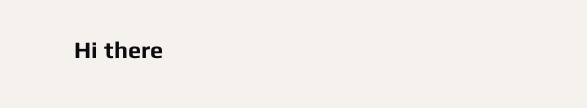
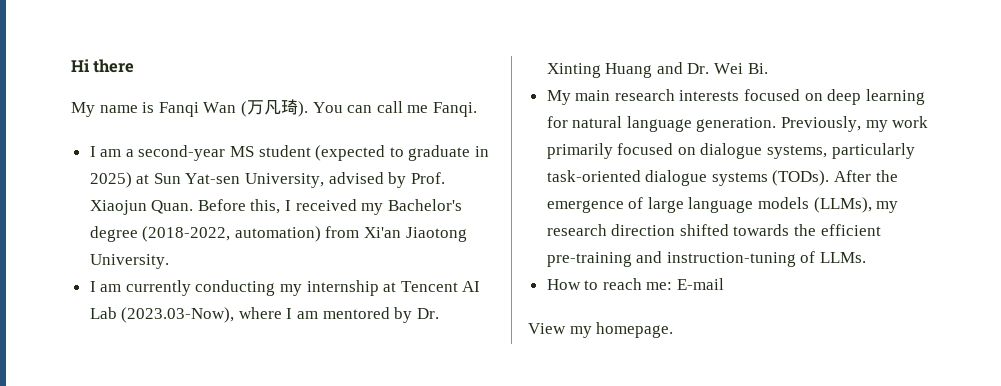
(164, 50) none -> [71,99,477,117] [89,145,490,161] [89,172,445,188] [89,199,462,215] [89,226,467,242] [89,254,169,269] [89,280,481,296] [89,307,439,323] [546,62,768,78] [546,89,925,105] [546,116,929,132] [546,143,915,159] [546,170,898,186] [546,197,899,213] [546,224,881,236] [546,251,867,267] [546,278,725,290] [528,322,674,338] // My name is Fanqi Wan (万凡琦). You can call me Fanqi. // I am a second-year MS student (expected to graduate in 2025) at Sun Yat-sen University, advised by Prof. Xiaojun Quan. Before this, I received my Bachelor's degree (2018-2022, automation) from Xi'an Jiaotong University. // I am currently conducting my internship at Tencent AI Lab (2023.03-Now), where I am mentored by Dr. Xinting Huang and Dr. Wei Bi. // My main research interests focused on deep learning for natural language generation. Previously, my work primarily focused on dialogue systems, particularly task-oriented dialogue systems (TODs). After the emergence of large language models (LLMs), my research direction shifted towards the efficient pre-training and instruction-tuning of LLMs. // How to reach me: E-mail // View my homepage.

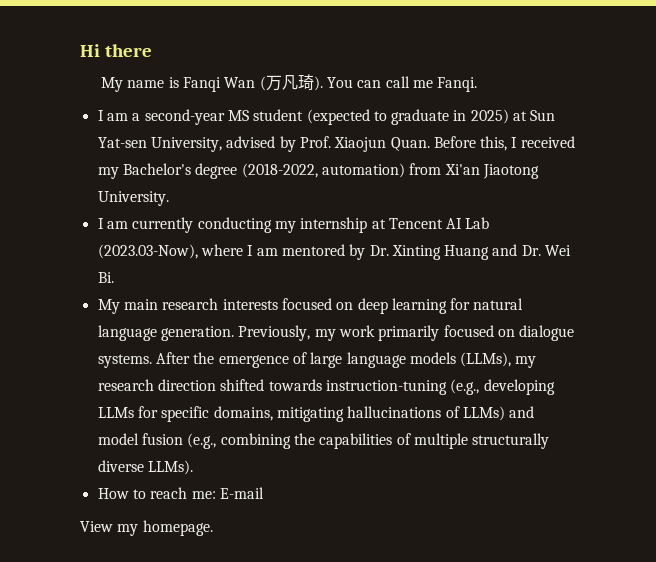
[767,143,915,159] [546,170,830,186] systems, particularly task-oriented dialogue systems (TODs). -> [97,354,152,368] systems.
[794,224,881,236] [546,251,867,267] the efficient pre-training and instruction-tuning of LLMs. -> [325,379,555,395] [97,406,535,422] [97,433,550,449] [97,460,193,475] instruction-tuning (e.g., developing LLMs for specific domains, mitigating hallucinations of LLMs) and model fusion (e.g., combining the capabilities of multiple structurally diverse LLMs).

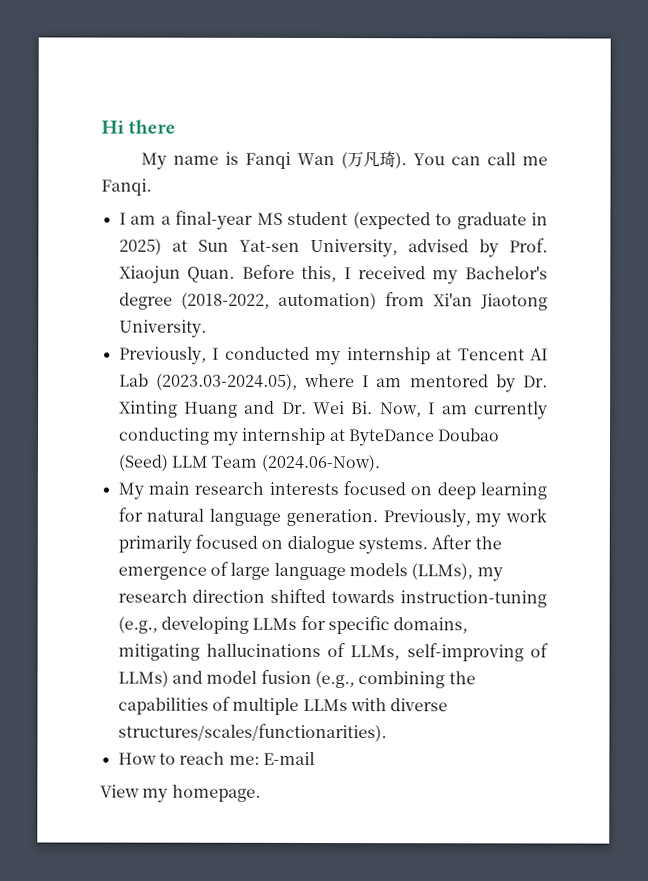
[144,109,225,125] second-year -> [175,210,254,230] final-year
[97,217,272,233] I am currently conducting -> [118,346,310,365] Previously, I conducted
[97,244,198,259] (2023.03-Now), -> [155,373,298,391] (2023.03-2024.05),
(114, 277) none -> [379,401,548,420] [117,427,501,447] [117,454,380,473] Now, I am currently conducting my internship at ByteDance Doubao (Seed) LLM Team (2024.06-Now).
(460, 412) none -> [350,643,549,662] LLMs, self-improving of
[472,433,550,449] [97,460,193,475] structurally diverse LLMs). -> [302,698,449,712] [117,723,387,743] LLMs with diverse structures/scales/functionarities).

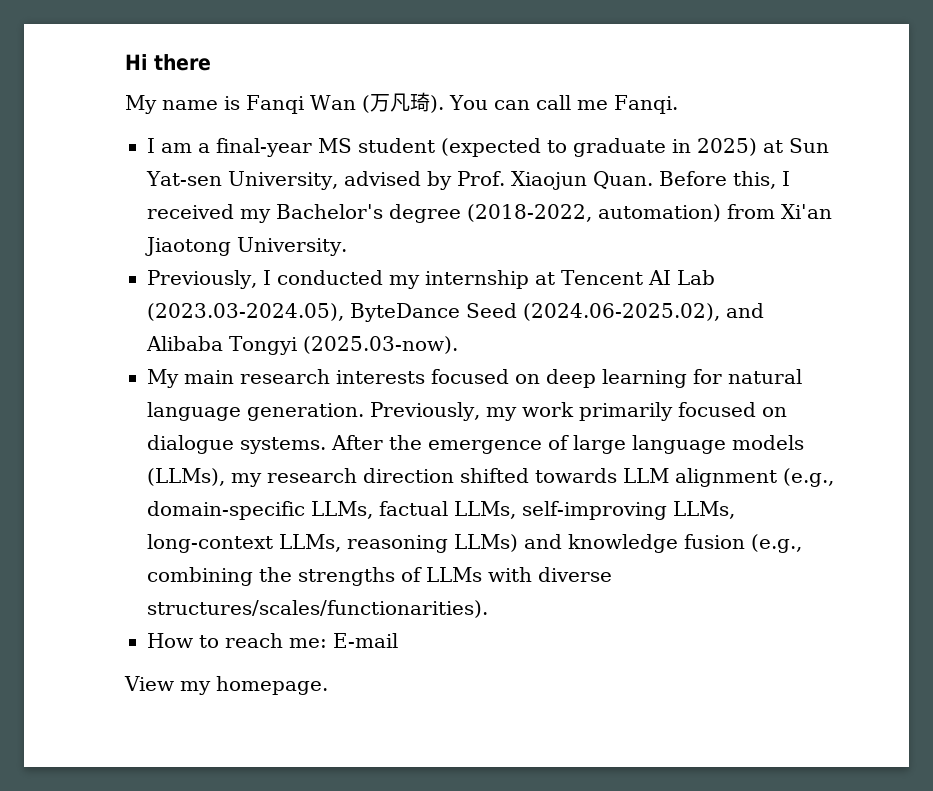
[304,373,548,393] [118,400,548,420] [117,427,501,447] [117,454,380,473] where I am mentored by Dr. Xinting Huang and Dr. Wei Bi. Now, I am currently conducting my internship at ByteDance Doubao (Seed) LLM Team (2024.06-Now). -> [350,303,764,322] [146,336,458,355] ByteDance Seed (2024.06-2025.02), and Alibaba Tongyi (2025.03-now).
[400,590,547,608] [117,615,469,635] [117,643,549,662] instruction-tuning (e.g., developing LLMs for specific domains, mitigating hallucinations of LLMs, self-improving of -> [623,468,834,487] [147,501,735,520] [147,534,448,553] LLM alignment (e.g., domain-specific LLMs, factual LLMs, self-improving LLMs, long-context LLMs, reasoning
[206,670,258,684] model -> [568,534,678,553] knowledge
[117,696,300,715] capabilities of multiple -> [298,567,422,586] strengths of

